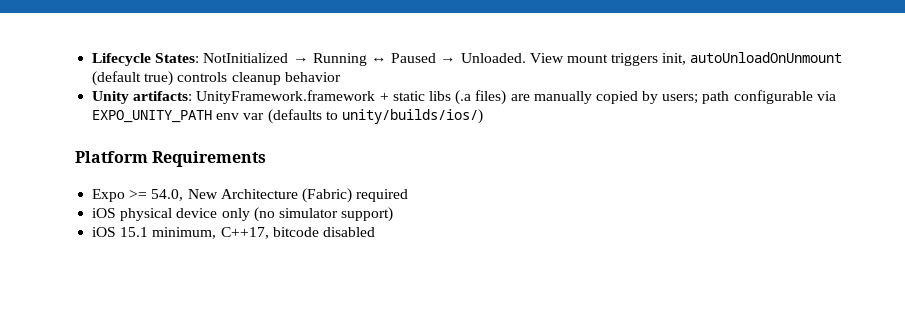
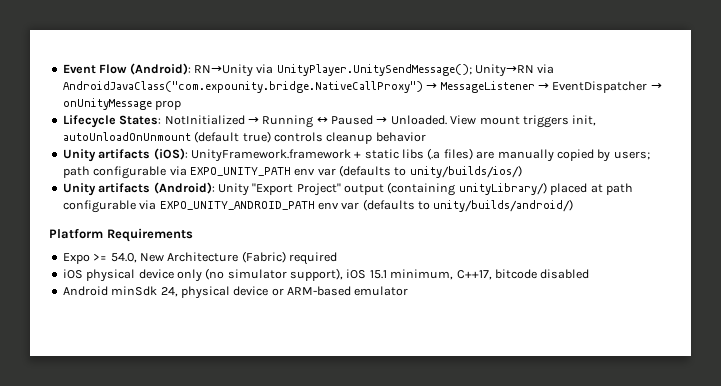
(92, 59) none -> [62,63,555,77] [62,81,662,93] [62,98,182,110] Event Flow (Android): RN→Unity via UnityPlayer.UnitySendMessage(); Unity→RN via AndroidJavaClass("com.expounity.bridge.NativeCallProxy") → MessageListener → EventDispatcher → onUnityMessage prop //
[133,91,193,101] artifacts: -> [98,148,188,160] artifacts (iOS):
(483, 116) none -> [62,182,633,196] [62,199,574,213] // Unity artifacts (Android): Unity "Export Project" output (containing unityLibrary/) placed at path configurable via EXPO_UNITY_ANDROID_PATH env var (defaults to unity/builds/android/)
[341,207,394,222] support) // -> [290,268,343,281] support),
(375, 232) none -> [62,286,409,299] // Android minSdk 24, physical device or ARM-based emulator

